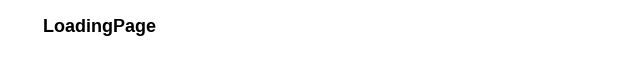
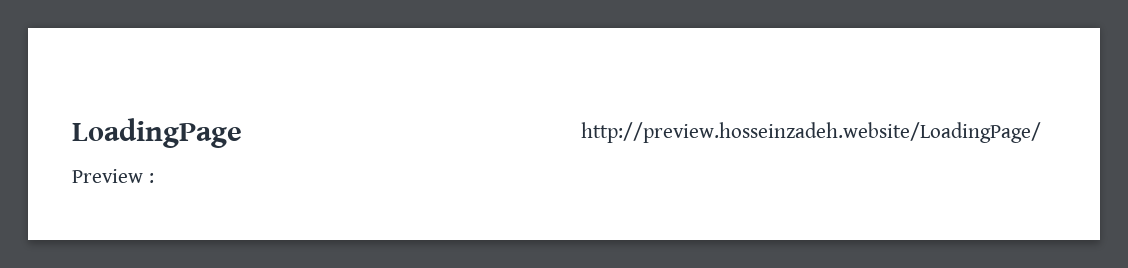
(156, 27) none -> [72,169,154,183] [581,122,1041,143] // Preview : http://preview.hosseinzadeh.website/LoadingPage/

